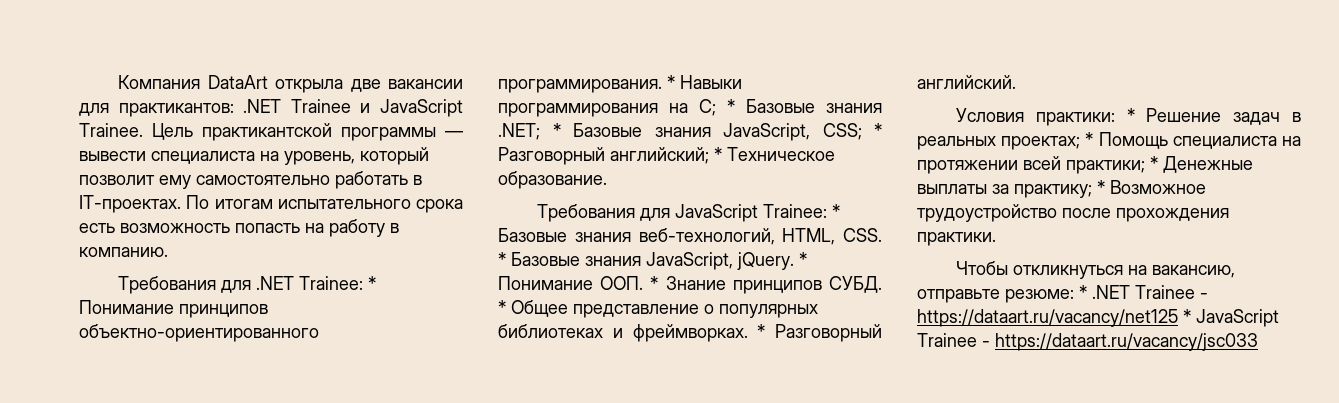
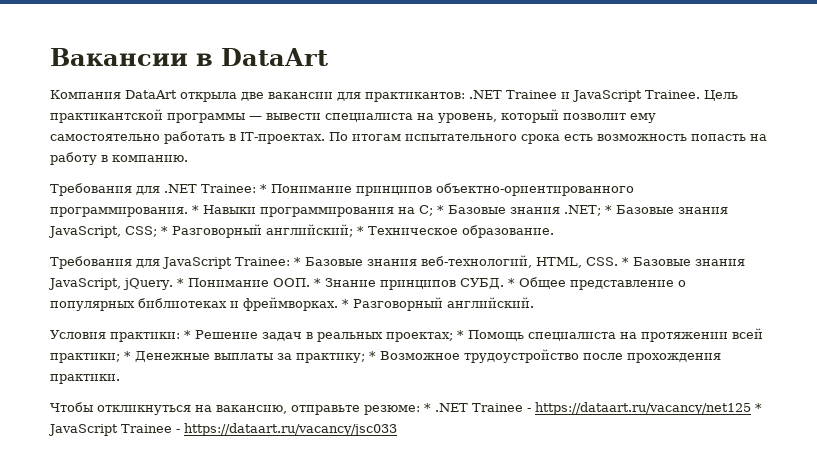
(118, 82) none -> [50,48,328,66] Вакансии в DataArt //

